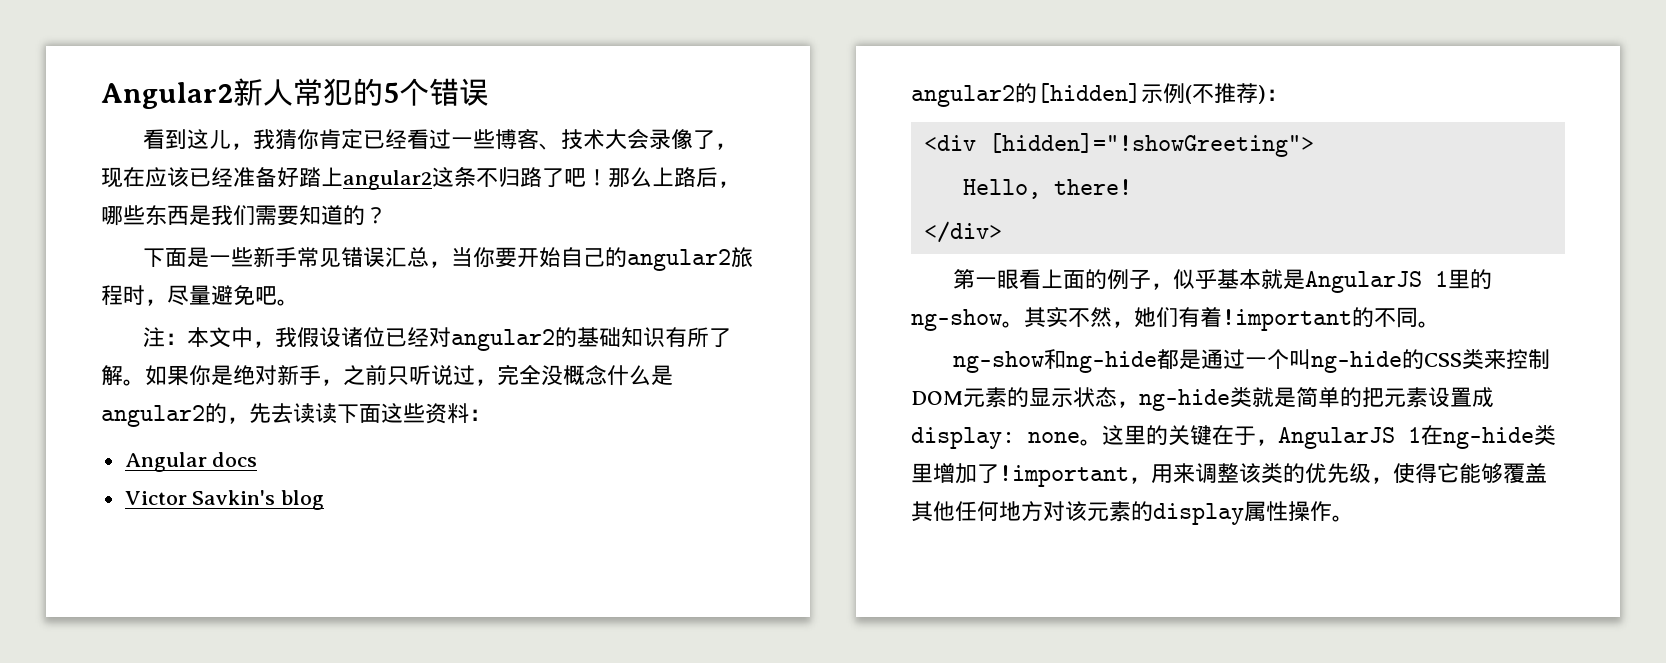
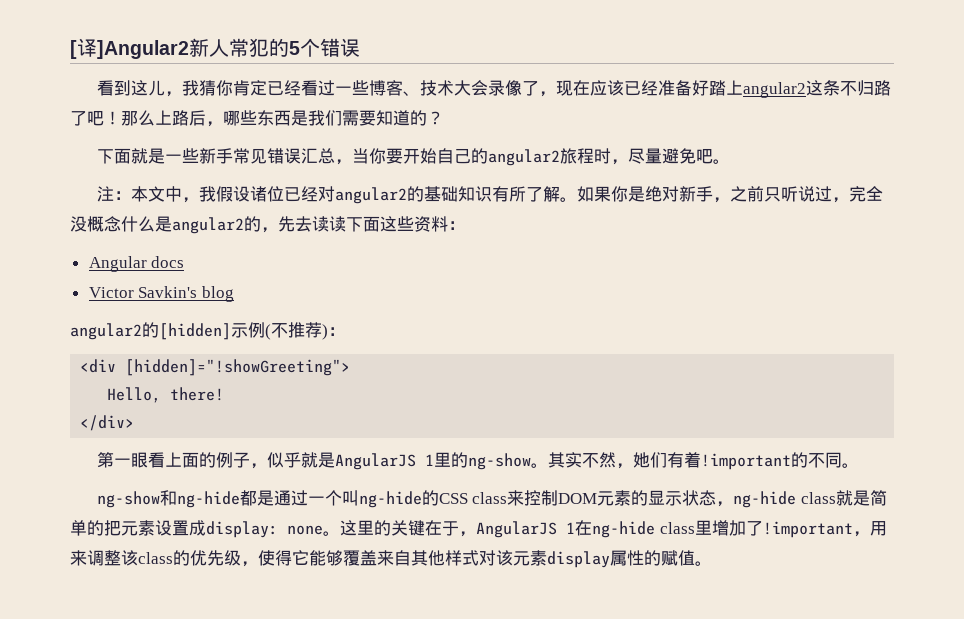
[101,82,233,109] Angular2 -> [70,38,189,59] [译]Angular2
(188, 257) none -> [130,148,148,164] 就
[1217,269,1262,289] 基本 -> (301, 460) none
[1462,349,1485,369] 类 -> [472,492,508,504] class
[1230,387,1252,407] 类 -> [800,492,836,504] class
[1534,425,1556,445] 类 -> [659,522,695,534] class
[1261,463,1283,483] 类 -> [138,552,173,564] class
[911,501,1043,522] 其他任何地方 -> [377,550,479,566] 来自其他样式
[1131,501,1153,521] 的 -> (547, 558) none
[1288,501,1332,521] 操作 -> [644,550,695,566] 的赋值

